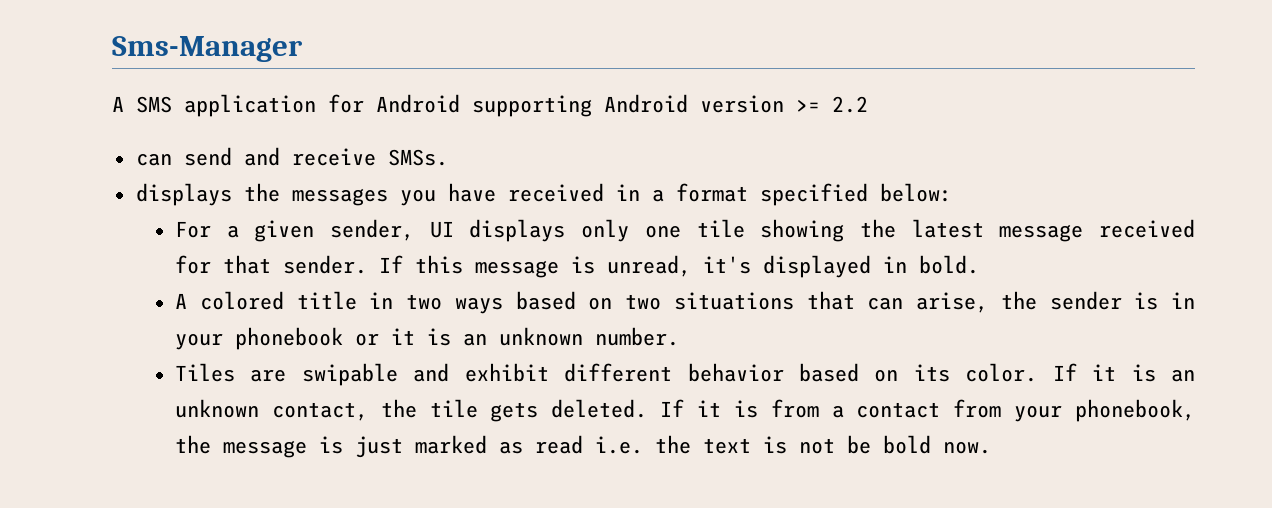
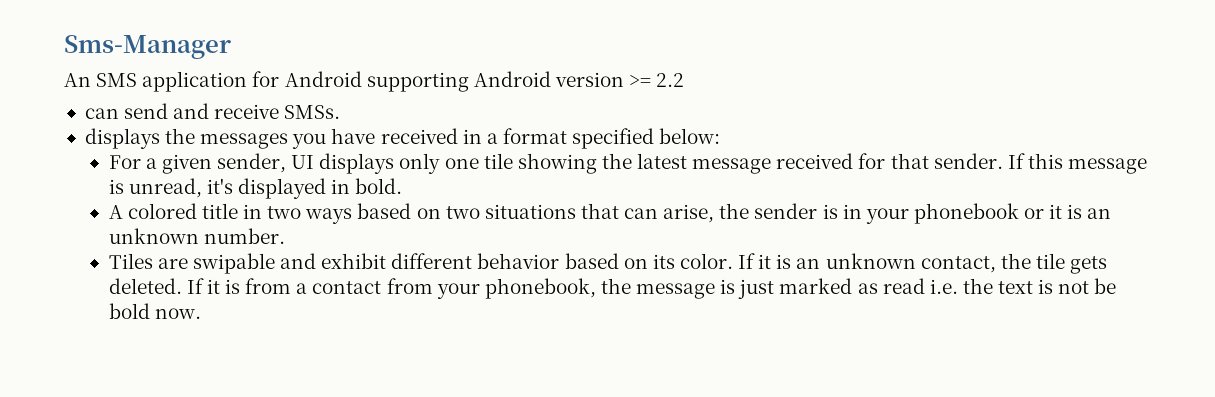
[112,96,124,112] A -> [64,73,91,87] An

